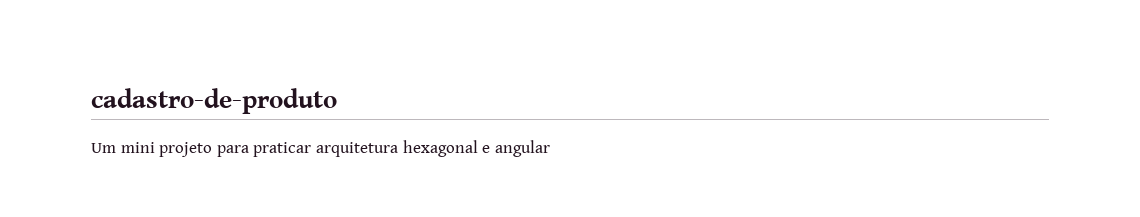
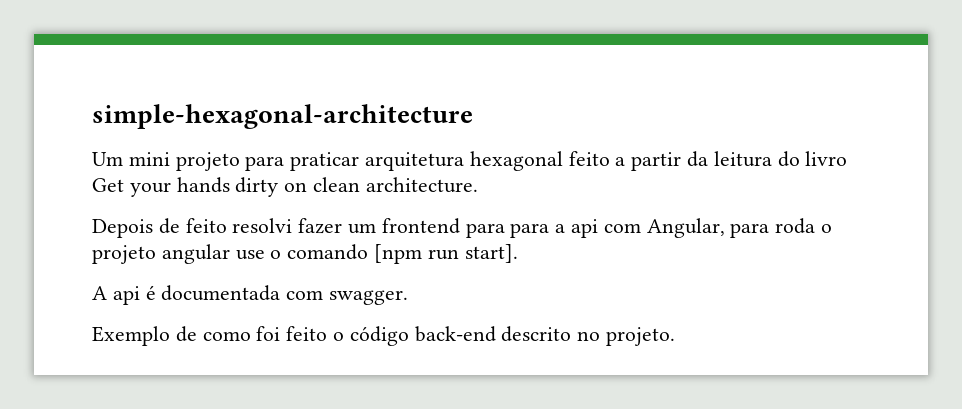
[91,88,337,114] cadastro-de-produto -> [92,104,473,129] simple-hexagonal-architecture
[482,140,550,157] e angular -> [568,151,848,171] [92,177,478,197] [92,218,833,238] [92,244,518,264] [92,285,409,305] [92,326,676,346] feito a partir da leitura do livro Get your hands dirty on clean architecture. // Depois de feito resolvi fazer um frontend para para a api com Angular, para roda o projeto angular use o comando [npm run start]. // A api é documentada com swagger. // Exemplo de como foi feito o código back-end descrito no projeto.

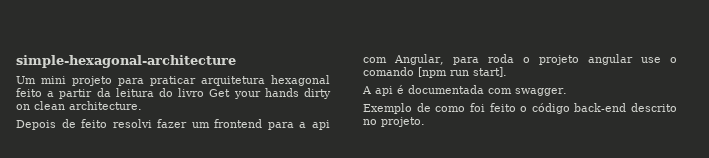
[510,223,550,238] para -> (294, 126) none

